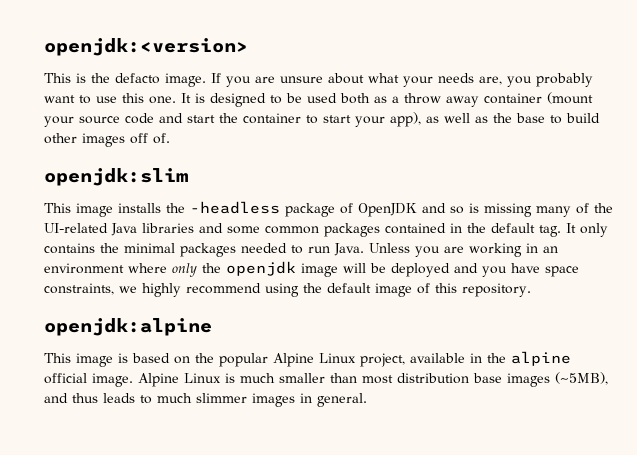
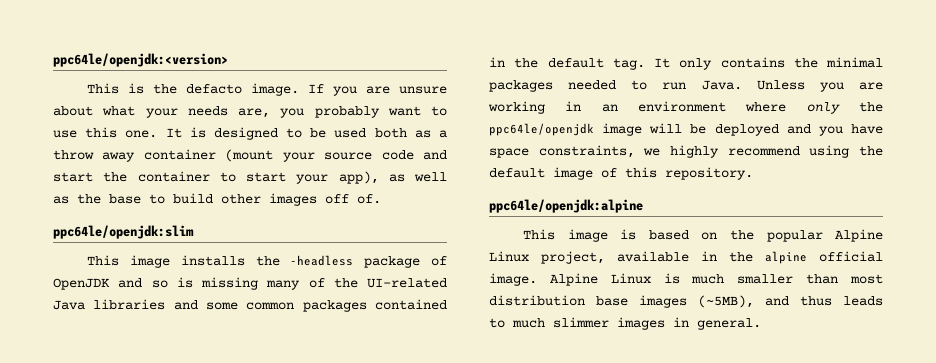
[44,38,248,56] openjdk:<version> -> [53,53,228,67] ppc64le/openjdk:<version>
[44,168,188,186] openjdk:slim -> [53,225,194,239] ppc64le/openjdk:slim
[226,261,296,276] openjdk -> [489,123,594,136] ppc64le/openjdk
[44,318,212,336] openjdk:alpine -> [489,199,643,213] ppc64le/openjdk:alpine

